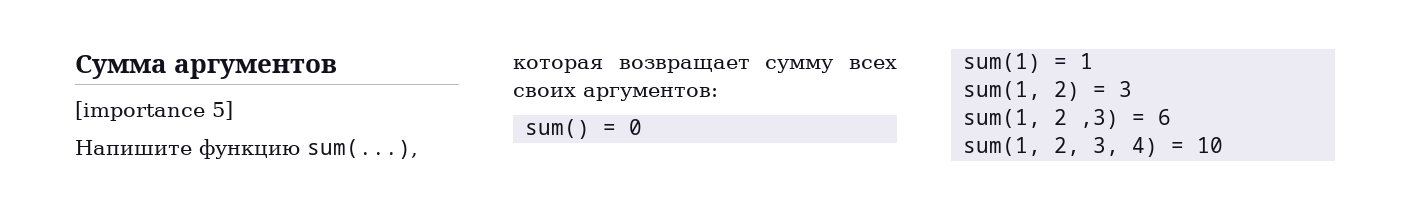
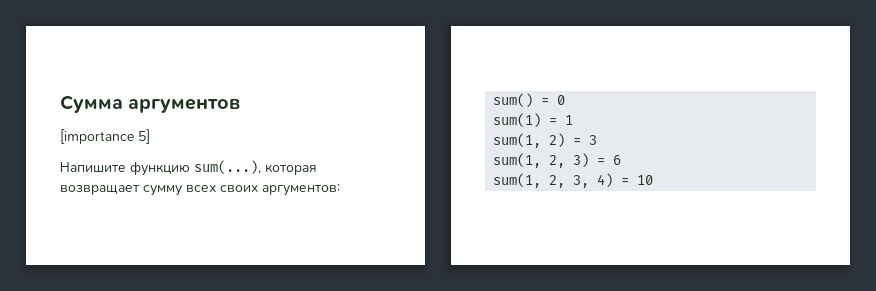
[1054,109,1120,129] 2 ,3) -> [549,153,590,168] 2, 3)

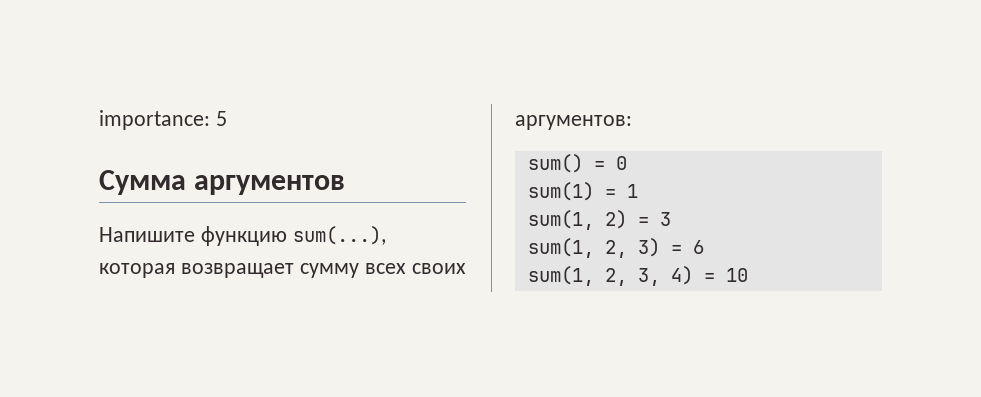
(60, 104) none -> [99,110,227,130] importance: 5 //
[60,129,150,144] // [importance 5] -> (346, 185) none

